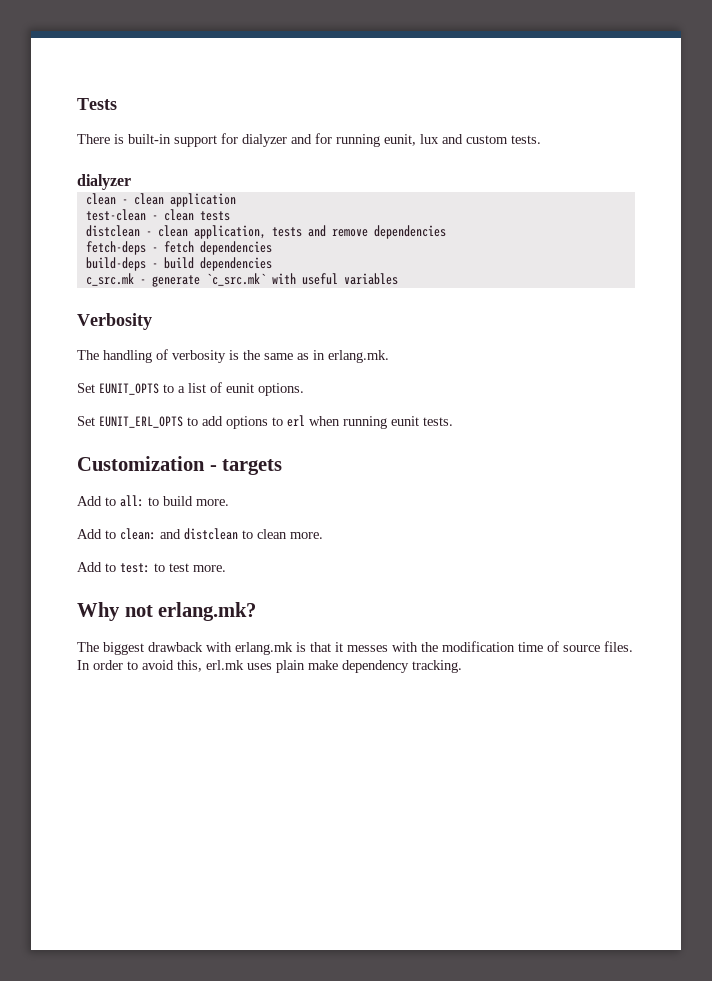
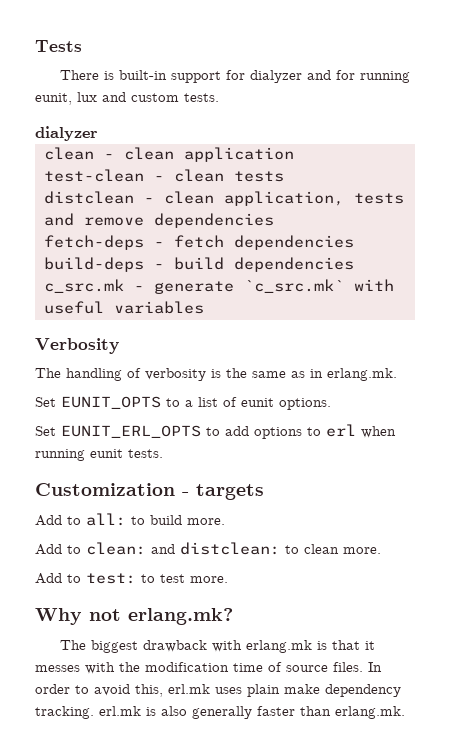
[184,528,238,540] distclean -> [180,542,280,555] distclean:
(462, 666) none -> [99,706,405,719] erl.mk is also generally faster than erlang.mk.

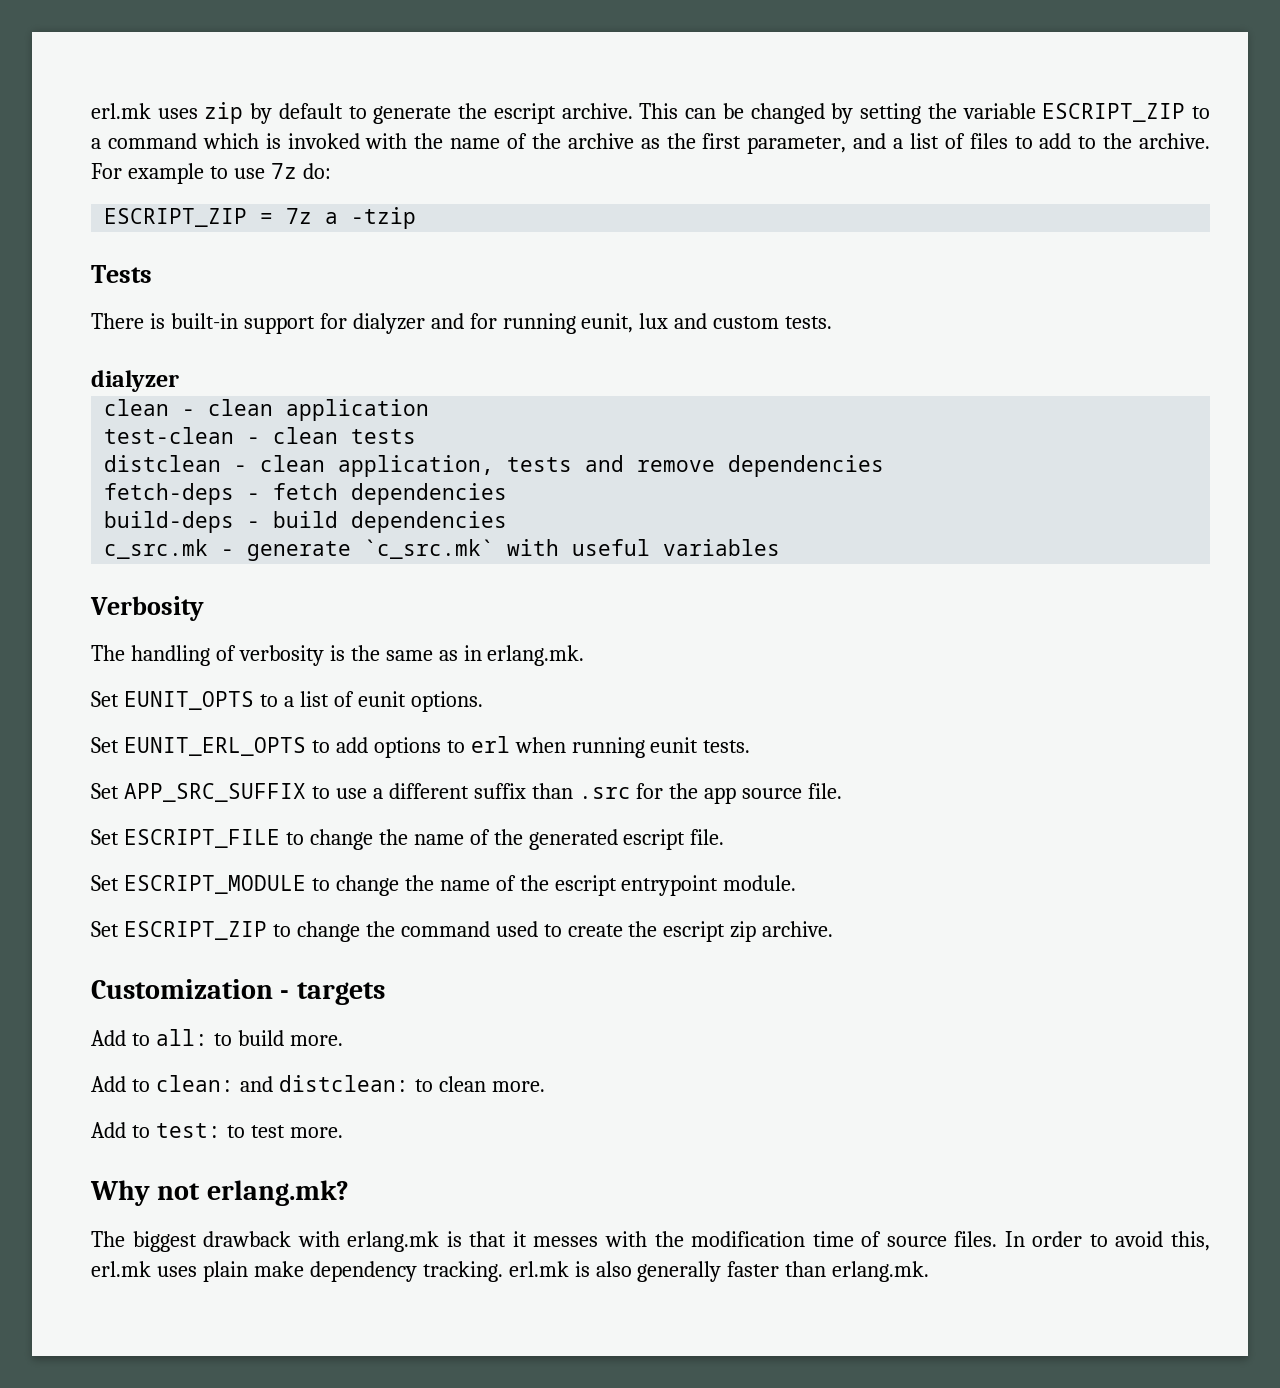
(35, 46) none -> [91,102,1210,124] [91,133,1210,154] [91,163,331,184] [104,207,417,229] erl.mk uses zip by default to generate the escript archive. This can be changed by setting the variable ESCRIPT_ZIP to a command which is invoked with the name of the archive as the first parameter, and a list of files to add to the archive. For example to use 7z do: // ESCRIPT_ZIP = 7z a -tzip //
(163, 453) none -> [91,783,843,804] [91,829,725,850] [91,875,797,896] [91,921,834,942] // Set APP_SRC_SUFFIX to use a different suffix than .src for the app source file. // Set ESCRIPT_FILE to change the name of the generated escript file. // Set ESCRIPT_MODULE to change the name of the escript entrypoint module. // Set ESCRIPT_ZIP to change the command used to create the escript zip archive.

